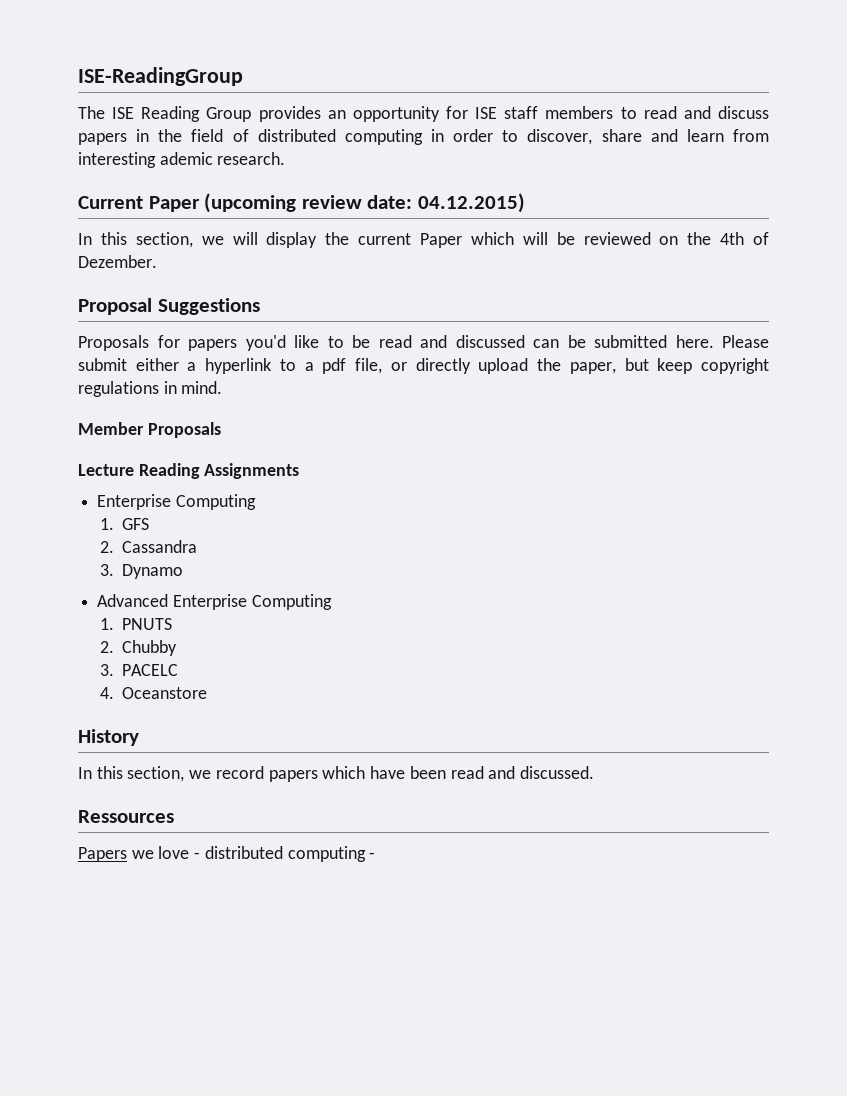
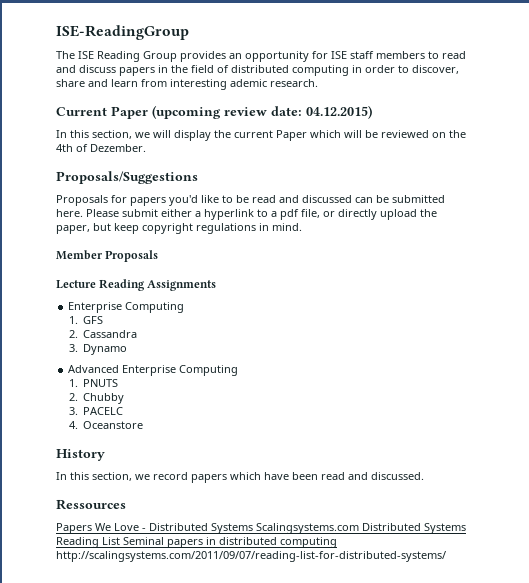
[78,298,260,315] Proposal Suggestions -> [56,171,198,184] Proposals/Suggestions
[131,846,376,862] we love - distributed computing - -> [95,523,466,534] [56,537,337,548] [56,551,446,562] We Love - Distributed Systems Scalingsystems.com Distributed Systems Reading List Seminal papers in distributed computing http://scalingsystems.com/2011/09/07/reading-list-for-distributed-systems/

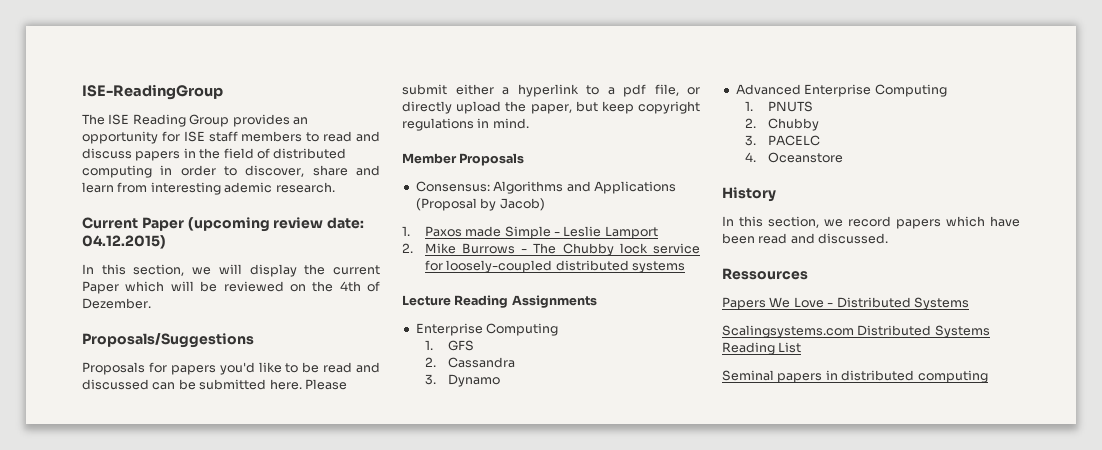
(159, 256) none -> [415,181,676,194] [415,198,545,211] [402,226,658,239] [402,243,700,256] [424,260,686,273] // Consensus: Algorithms and Applications (Proposal by Jacob) // 1. Paxos made Simple - Leslie Lamport // 2. Mike Burrows - The Chubby lock service for loosely-coupled distributed systems
(253, 528) none -> (969, 303) //
(120, 541) none -> (802, 347) //
[56,551,446,562] http://scalingsystems.com/2011/09/07/reading-list-for-distributed-systems/ -> (988, 376) none

